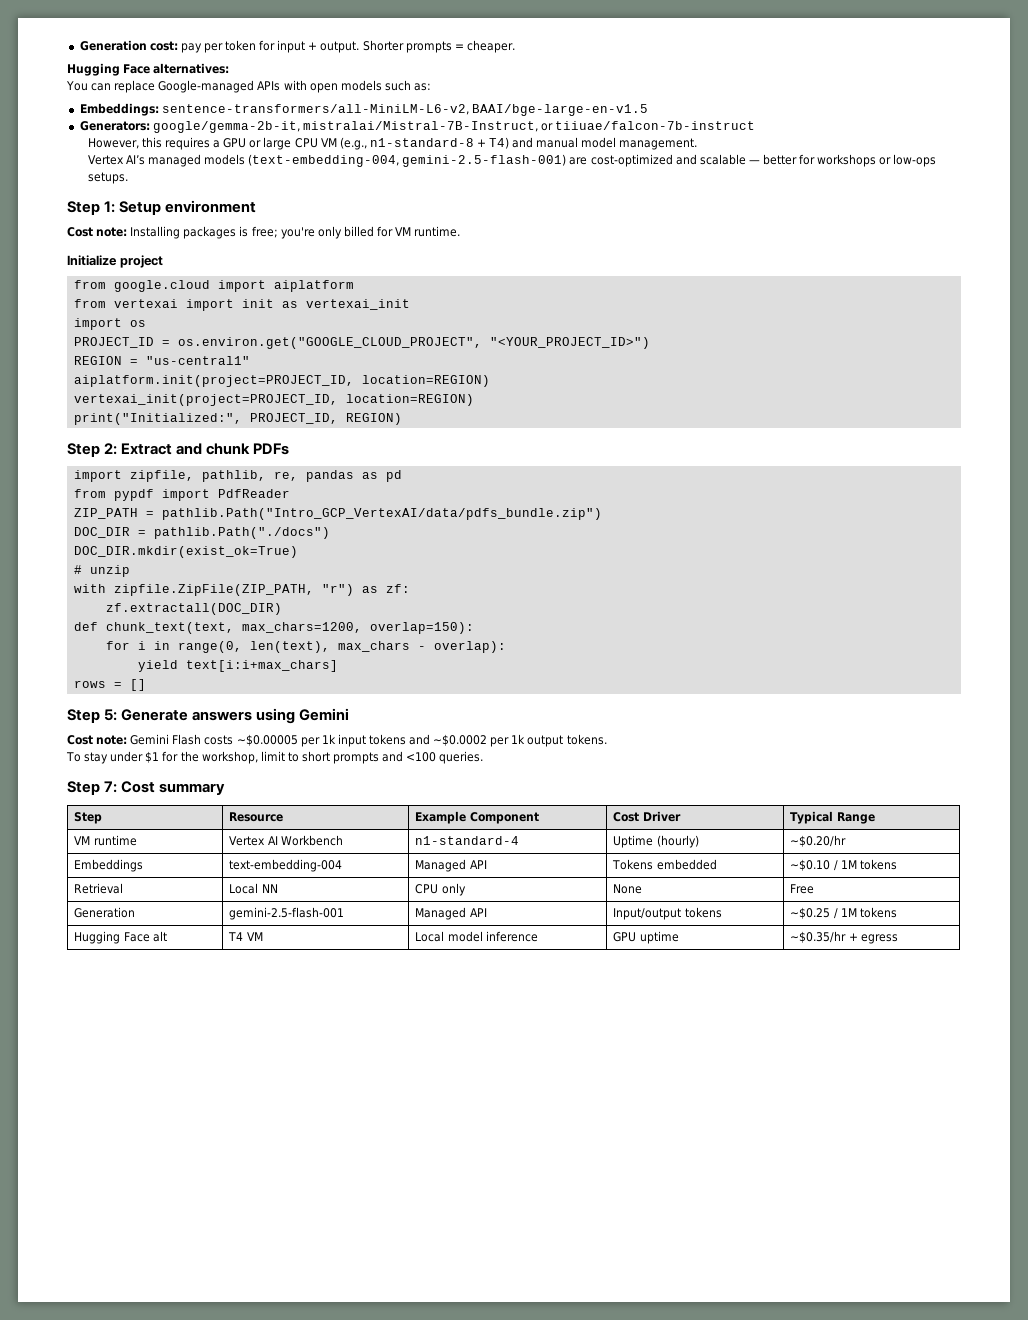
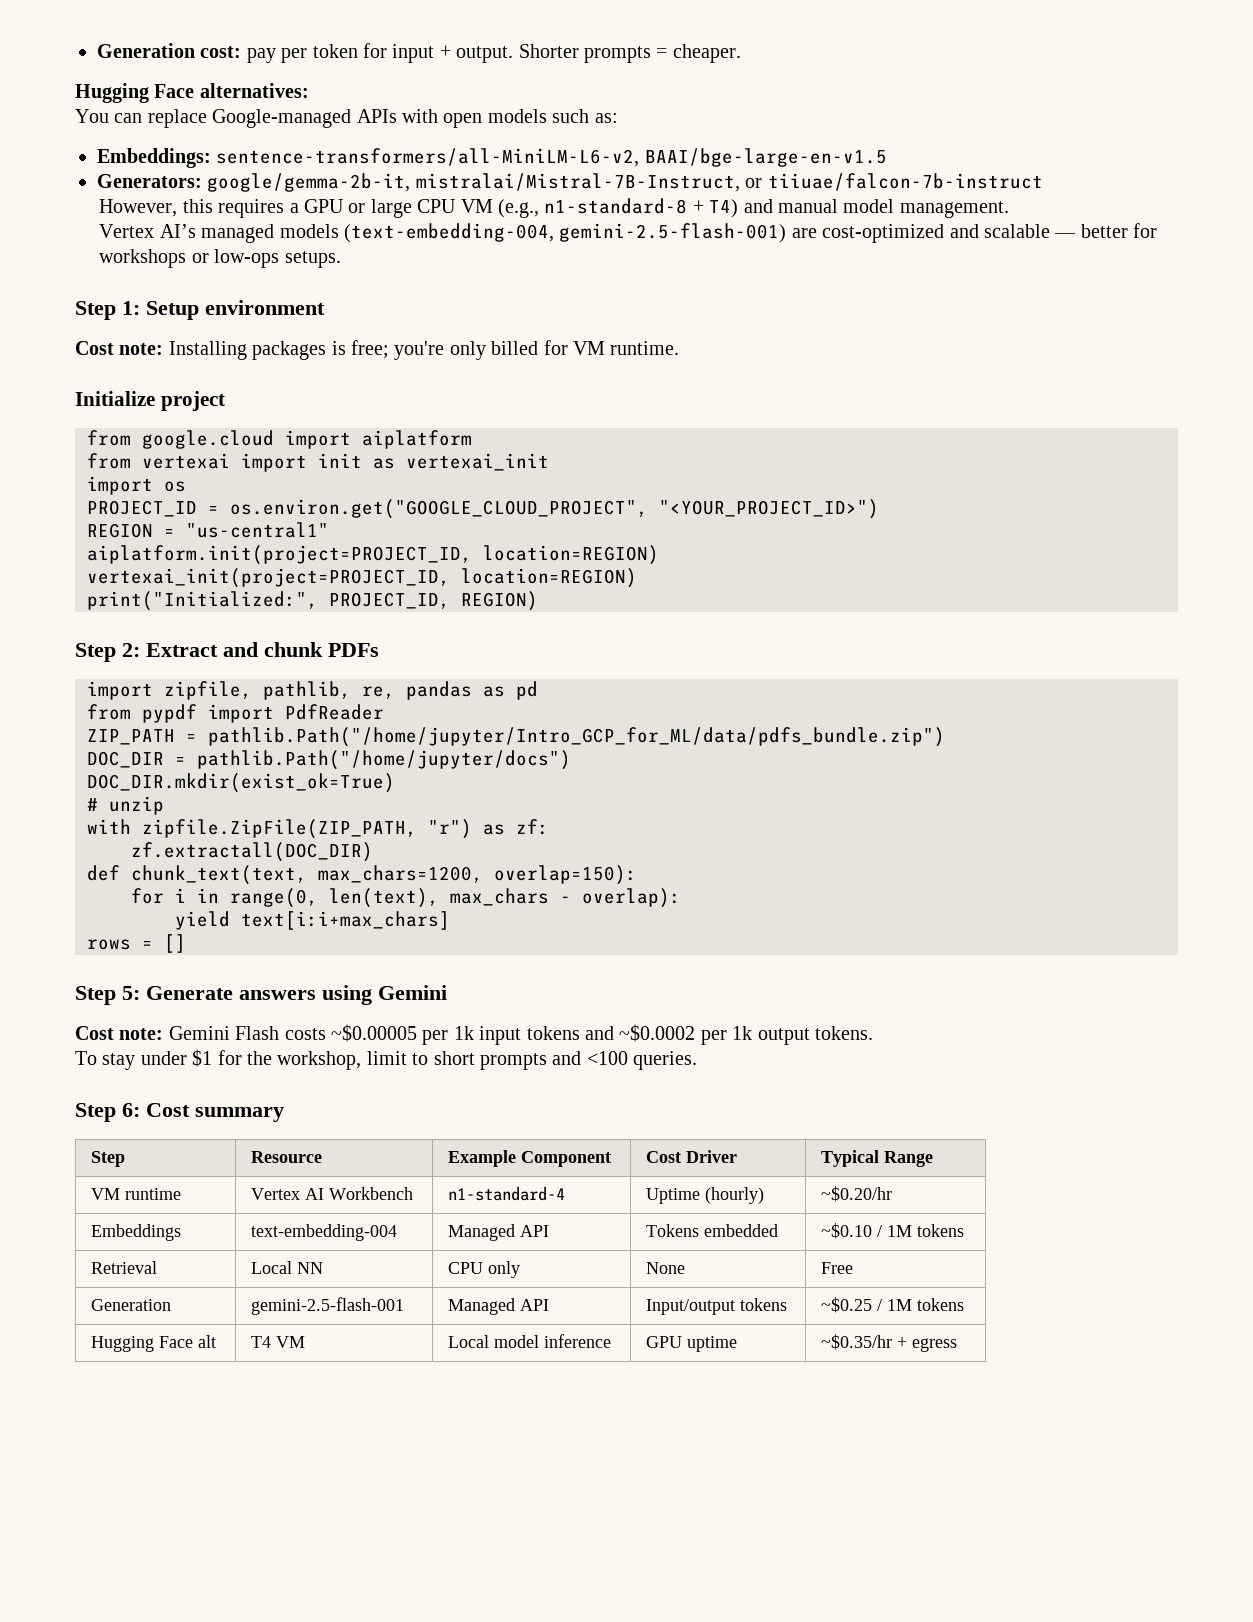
[161,508,602,520] pathlib.Path("Intro_GCP_VertexAI/data/pdfs_bundle.zip") -> [208,727,945,747] pathlib.Path("/home/jupyter/Intro_GCP_for_ML/data/pdfs_bundle.zip")
[153,527,330,539] pathlib.Path("./docs") -> [197,750,571,770] pathlib.Path("/home/jupyter/docs")
[104,781,118,793] 7: -> [122,1103,140,1117] 6:

